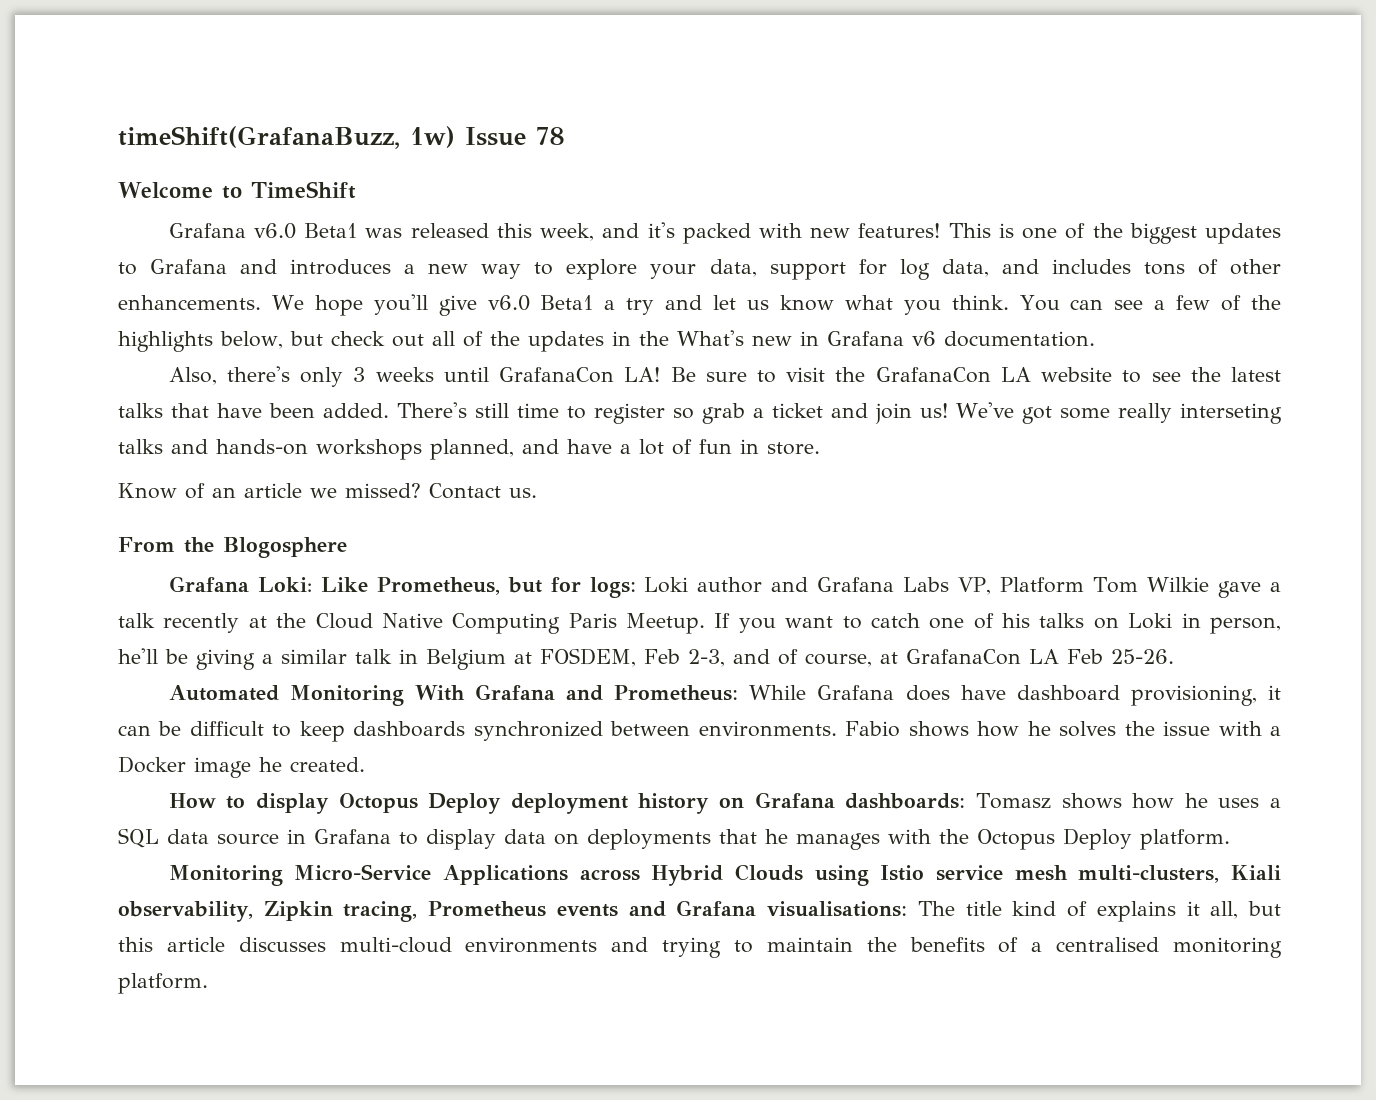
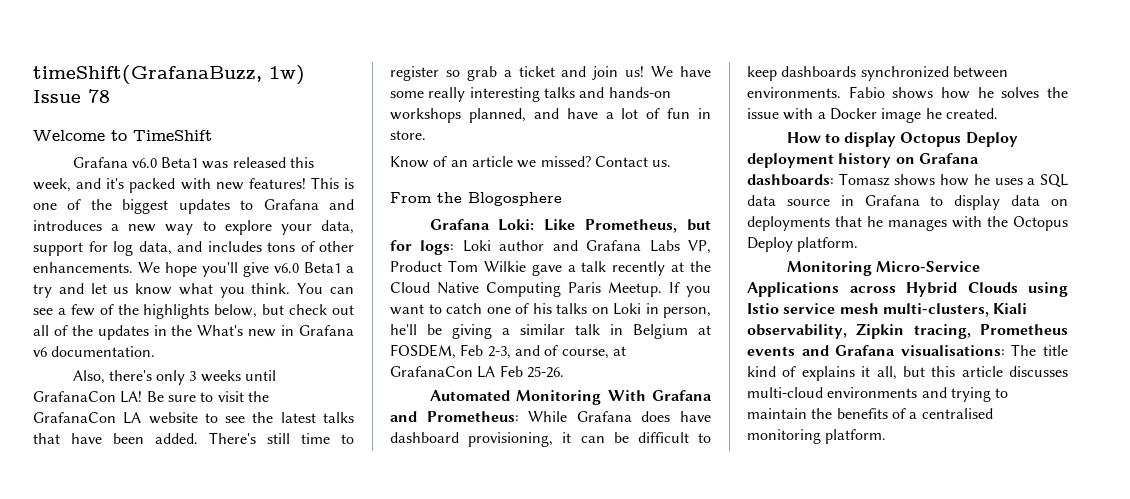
[956,402,1052,424] We've got -> [651,66,711,77] We have
[1179,403,1282,424] interseting -> [469,87,540,102] interesting
[1000,577,1085,593] Platform -> [390,261,442,272] Product

